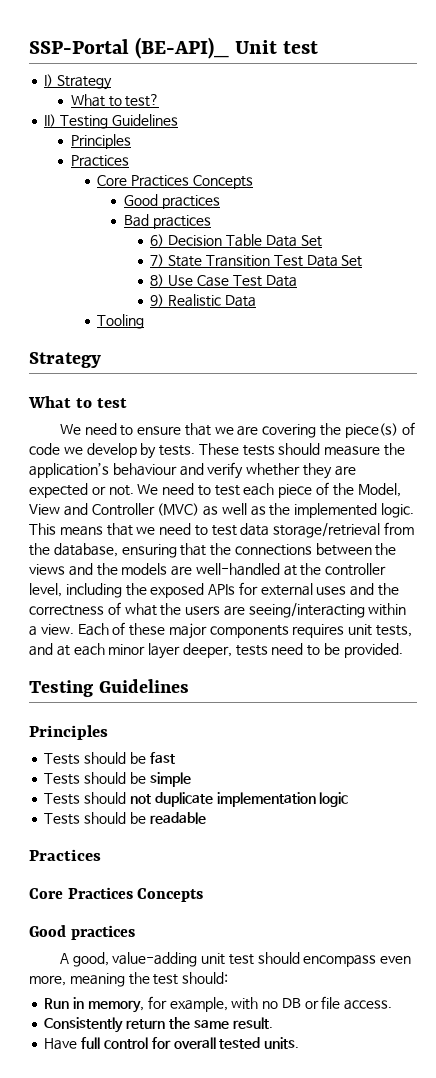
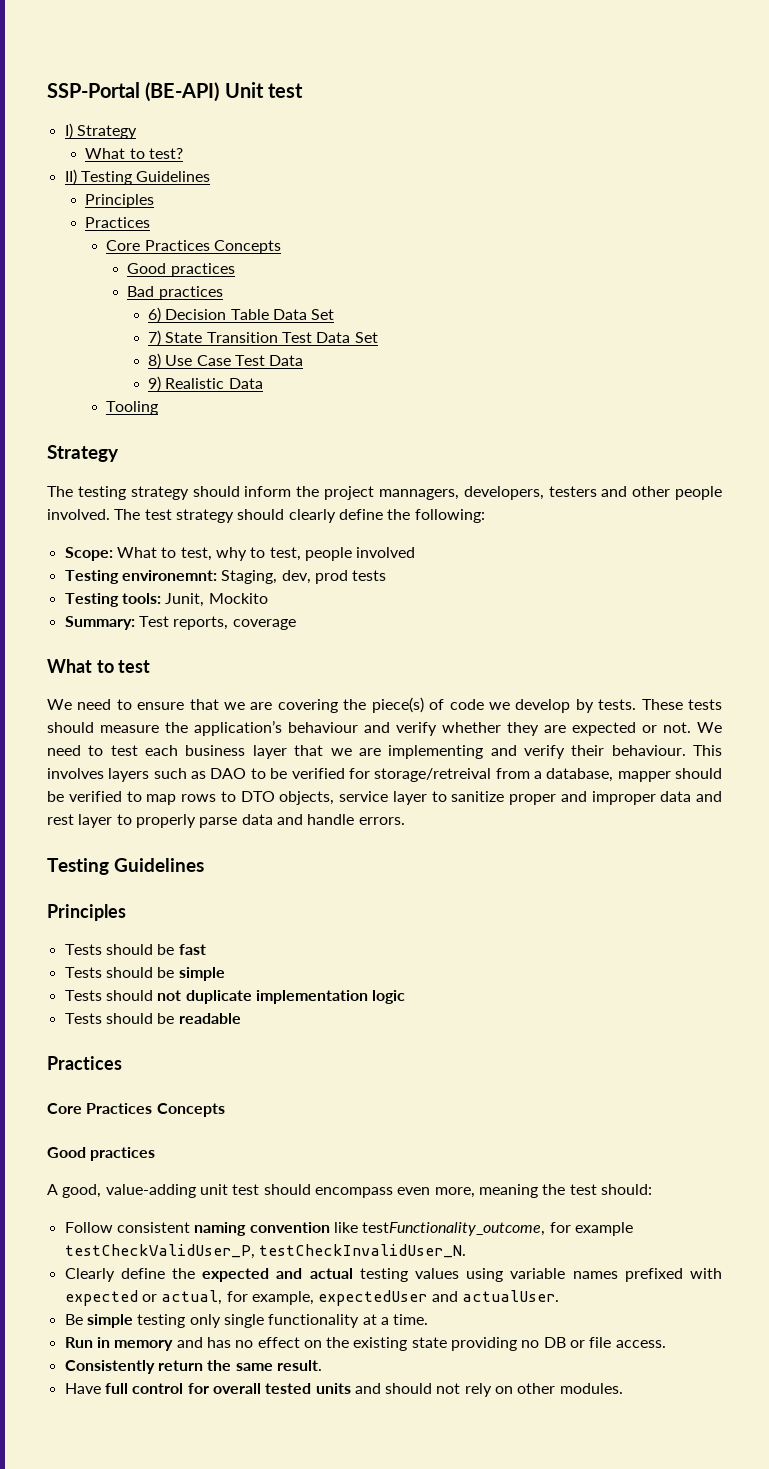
[135,37,230,59] (BE-API)_ -> [145,82,220,102] (BE-API)
(101, 360) none -> [47,486,723,500] [47,509,485,523] [64,547,416,561] [64,570,387,584] [64,593,268,607] [64,616,296,630] // The testing strategy should inform the project mannagers, developers, testers and other people involved. The test strategy should clearly define the following: // Scope: What to test, why to test, people involved // Testing environemnt: Staging, dev, prod tests // Testing tools: Junit, Mockito // Summary: Test reports, coverage
[278,482,401,498] [29,503,415,518] [29,522,415,538] [29,543,397,558] [29,563,387,576] [29,582,400,598] [29,602,407,618] [29,622,413,639] [29,643,403,659] piece of the Model, View and Controller (MVC) as well as the implemented logic. This means that we need to test data storage/retrieval from the database, ensuring that the connections between the views and the models are well-handled at the controller level, including the exposed APIs for external uses and the correctness of what the users are seeing/interacting within a view. Each of these major components requires unit tests, and at each minor layer deeper, tests need to be provided. -> [185,745,722,759] [47,768,722,782] [47,791,722,805] [47,814,405,828] business layer that we are implementing and verify their behaviour. This involves layers such as DAO to be verified for storage/retreival from a database, mapper should be verified to map rows to DTO objects, service layer to sanitize proper and improper data and rest layer to properly parse data and handle errors.
[44,996,259,1013] Run in memory, for example, with -> [64,1222,633,1236] [64,1244,466,1259] [64,1268,722,1282] [64,1290,559,1306] [64,1314,429,1328] [64,1337,518,1351] Follow consistent naming convention like testFunctionality_outcome, for example testCheckValidUser_P, testCheckInvalidUser_N. // Clearly define the expected and actual testing values using variable names prefixed with expected or actual, for example, expectedUser and actualUser. // Be simple testing only single functionality at a time. // Run in memory and has no effect on the existing state providing
[264,1037,300,1049] units. -> [315,1383,623,1397] units and should not rely on other modules.

